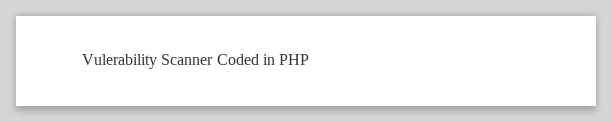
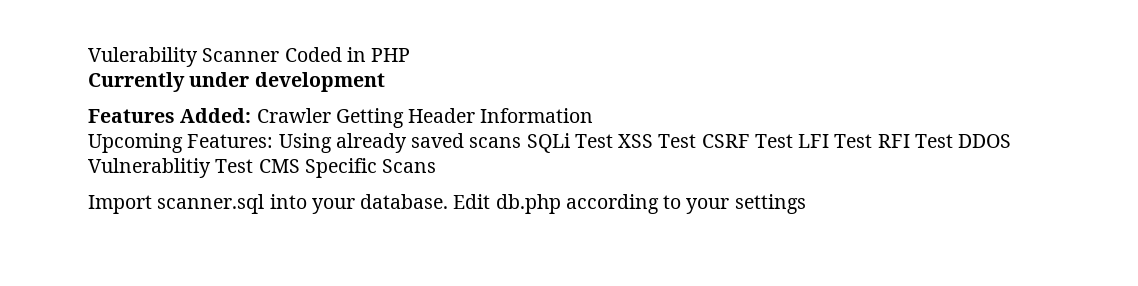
(310, 59) none -> [88,72,385,92] [88,108,594,128] [88,133,1012,153] [88,158,437,178] [88,194,806,214] // Currently under development // Features Added: Crawler Getting Header Information // Upcoming Features: Using already saved scans SQLi Test XSS Test CSRF Test LFI Test RFI Test DDOS Vulnerablitiy Test CMS Specific Scans // Import scanner.sql into your database. Edit db.php according to your settings

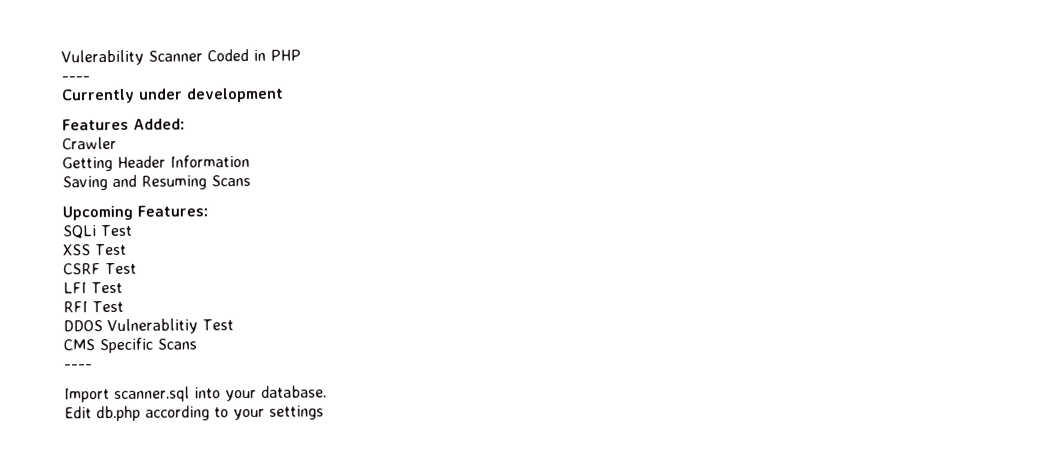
(411, 55) none -> [61,76,90,82] // ----
(252, 115) none -> (185, 124) //
(331, 115) none -> (117, 143) //
[88,133,522,153] Upcoming Features: Using already saved scans -> [62,174,251,191] [62,205,208,221] Saving and Resuming Scans // Upcoming Features: //
(613, 141) none -> (133, 230) //
(697, 141) none -> (127, 249) //
(793, 141) none -> (137, 268) //
(873, 141) none -> (123, 287) //
(953, 141) none -> (124, 306) //
(254, 166) none -> (234, 325) //
(437, 166) none -> [63,364,93,370] // ----
(449, 201) none -> (327, 391) //

